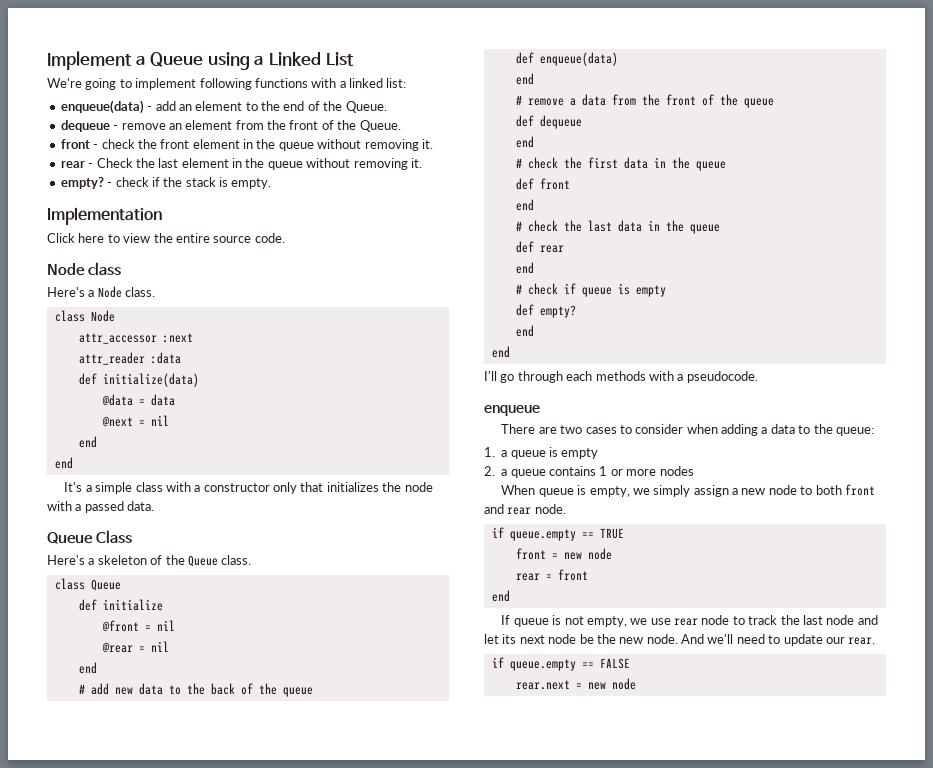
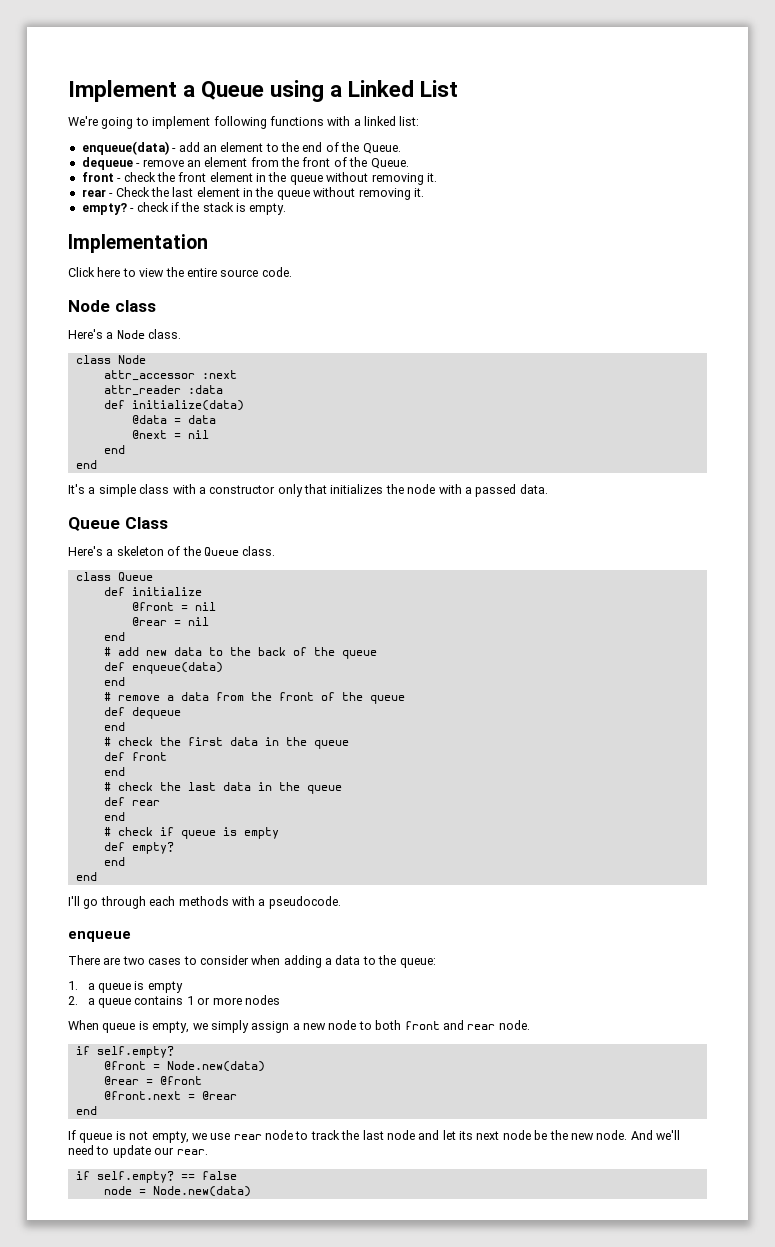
[509,528,624,541] [515,548,612,560] [515,569,588,581] queue.empty == TRUE // front = new node // rear = front -> [96,1046,174,1058] [103,1061,265,1072] [103,1076,202,1085] [103,1091,237,1100] self.empty? // @front = Node.new(data) // @rear = @front // @front.next = @rear
[509,658,630,671] [515,678,636,690] queue.empty == FALSE // rear.next = new node -> [96,1171,237,1183] [103,1186,251,1197] self.empty? == false // node = Node.new(data)

